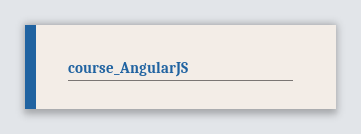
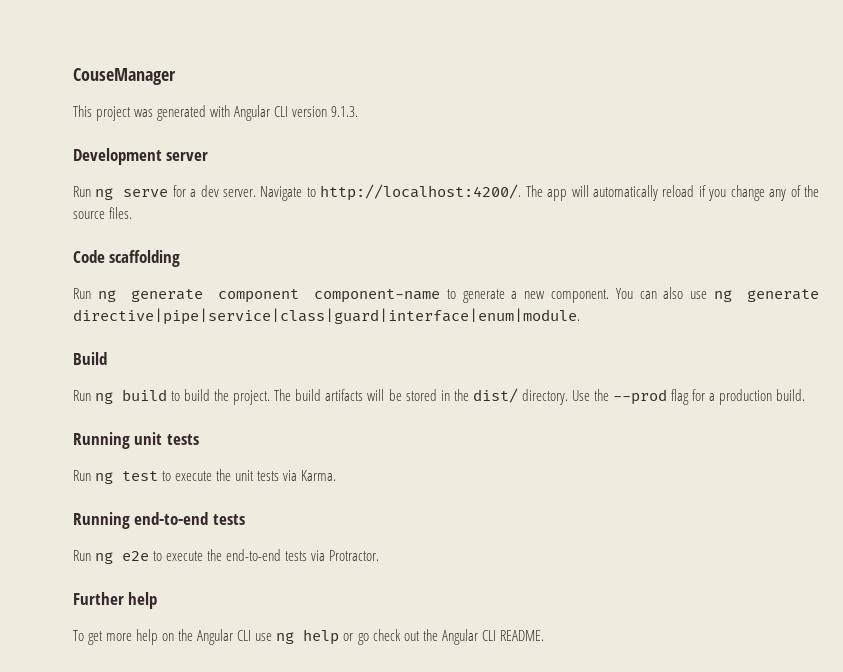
[68,61,188,77] course_AngularJS -> [73,68,176,85] [73,105,359,121] [73,148,209,165] [73,184,819,201] [73,207,133,219] [73,250,181,267] [73,287,820,303] [73,308,580,325] [73,352,107,365] [73,388,806,405] [73,432,199,449] [73,469,337,484] [73,512,245,529] [73,549,380,564] [73,592,158,609] [73,629,544,645] CouseManager // This project was generated with Angular CLI version 9.1.3. // Development server // Run ng serve for a dev server. Navigate to http://localhost:4200/. The app will automatically reload if you change any of the source files. // Code scaffolding // Run ng generate component component-name to generate a new component. You can also use ng generate directive|pipe|service|class|guard|interface|enum|module. // Build // Run ng build to build the project. The build artifacts will be stored in the dist/ directory. Use the --prod flag for a production build. // Running unit tests // Run ng test to execute the unit tests via Karma. // Running end-to-end tests // Run ng e2e to execute the end-to-end tests via Protractor. // Further help // To get more help on the Angular CLI use ng help or go check out the Angular CLI README.

